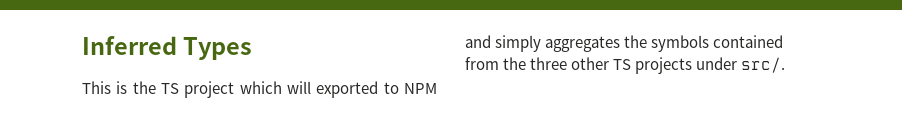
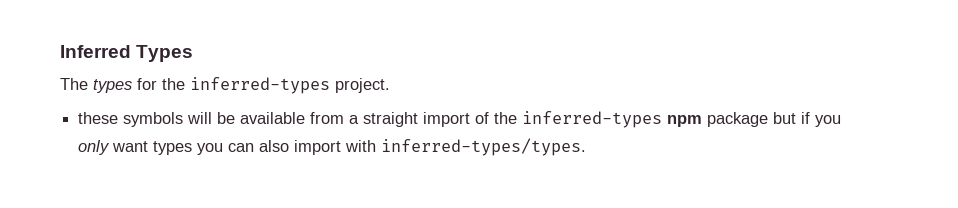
[82,81,437,98] [465,35,784,52] [465,57,786,74] This is the TS project which will exported to NPM and simply aggregates the symbols contained from the three other TS projects under src/. -> [60,77,390,94] [78,111,842,128] [78,138,587,156] The types for the inferred-types project. // these symbols will be available from a straight import of the inferred-types npm package but if you only want types you can also import with inferred-types/types.

